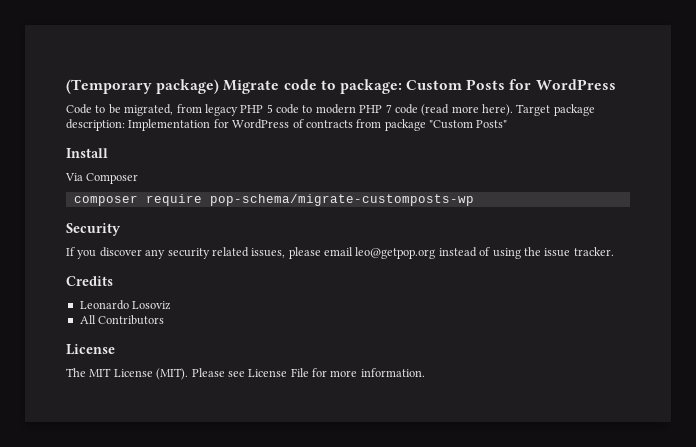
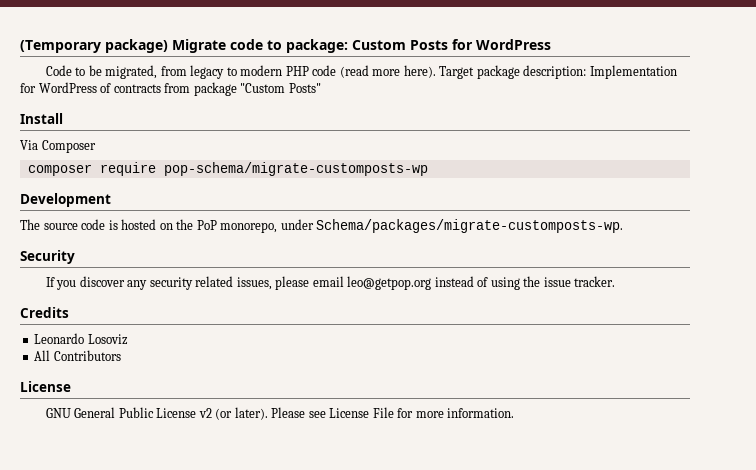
[240,104,299,114] PHP 5 code -> (225, 72) none
[385,104,392,113] 7 -> (309, 71) none
(474, 200) none -> [20,193,111,207] [20,219,624,233] // Development // The source code is hosted on the PoP monorepo, under Schema/packages/migrate-customposts-wp.
[66,368,189,380] The MIT License (MIT). -> [45,407,268,420] GNU General Public License v2 (or later).

